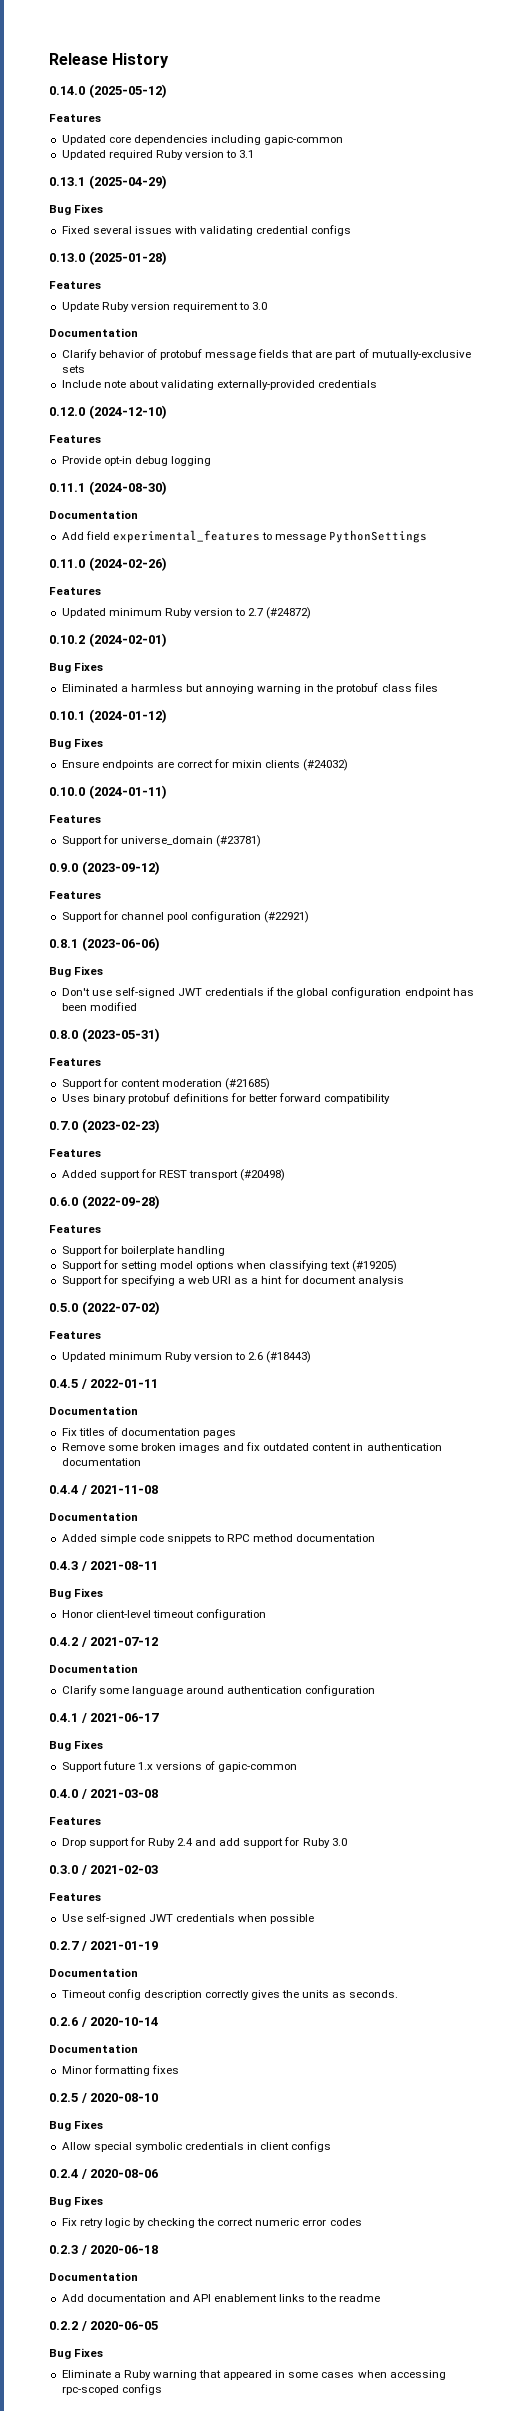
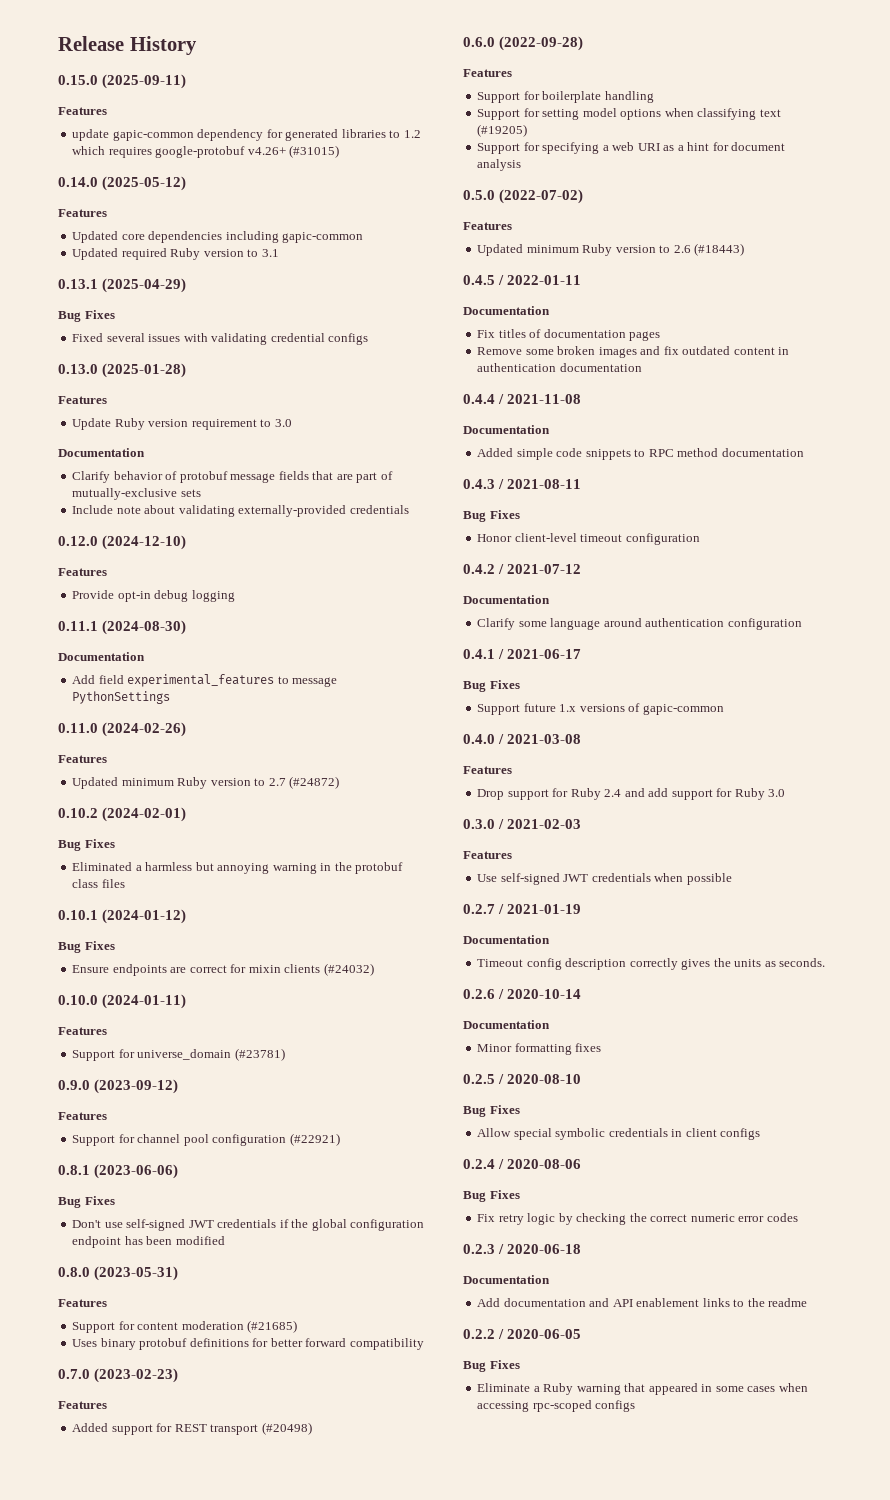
(170, 60) none -> [58,74,187,89] [58,107,107,115] [72,129,421,141] [72,145,340,158] // 0.15.0 (2025-09-11) // Features // update gapic-common dependency for generated libraries to 1.2 which requires google-protobuf v4.26+ (#31015)

